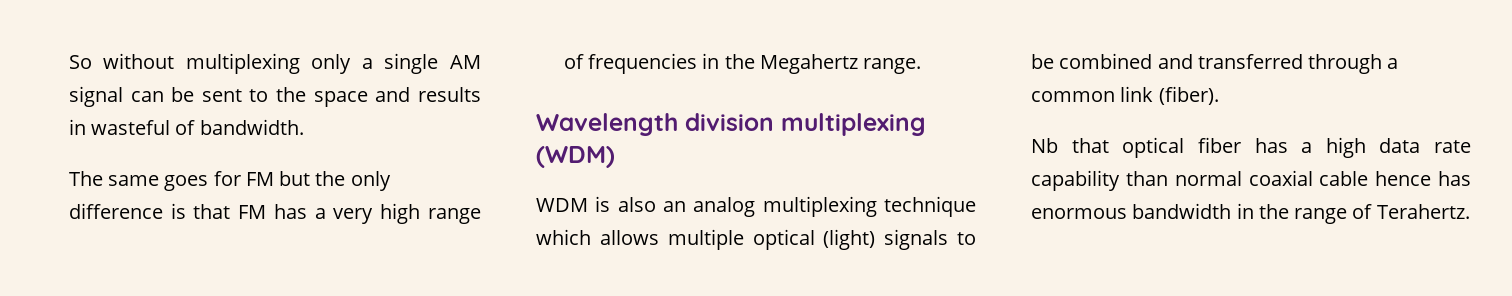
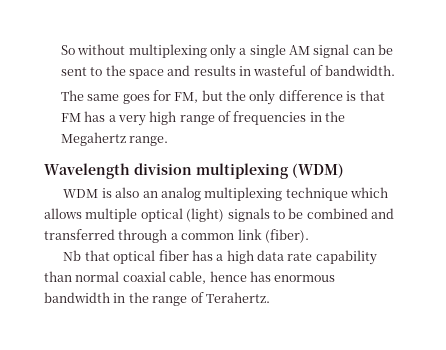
[245,172,274,186] FM -> [174,92,199,103] FM,
[1319,171,1369,186] cable -> [169,271,207,284] cable,

